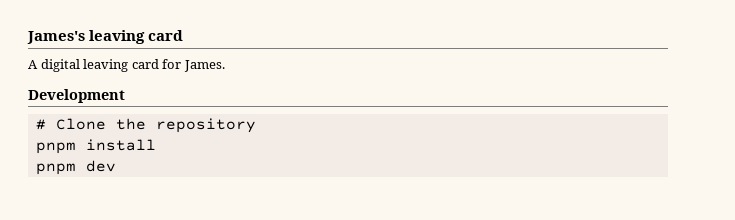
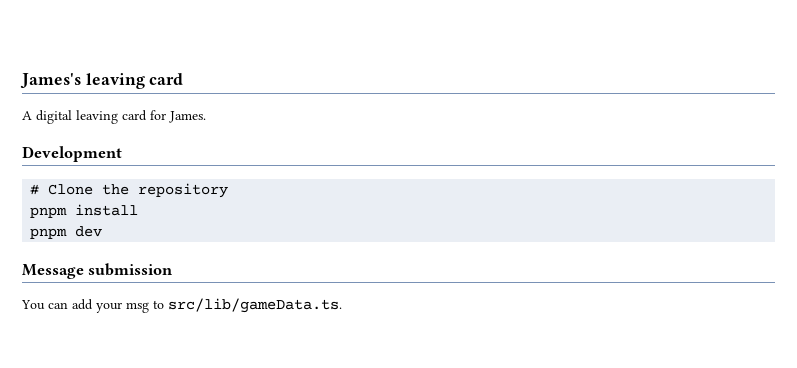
(116, 166) none -> [22,263,174,279] [21,298,342,313] // Message submission // You can add your msg to src/lib/gameData.ts.

